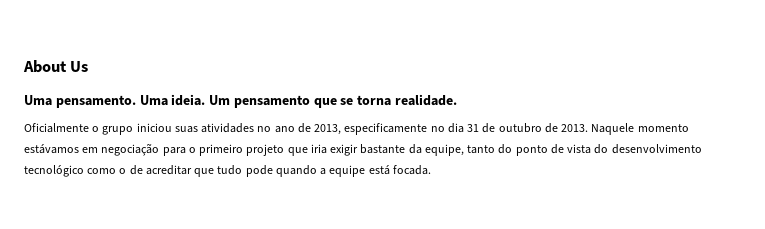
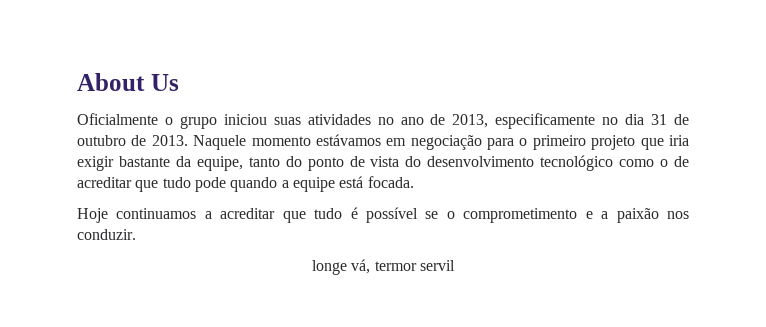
[24,94,458,108] // Uma pensamento. Uma ideia. Um pensamento que se torna realidade. -> (179, 82) none
(431, 170) none -> [77,207,690,223] [77,229,136,240] [312,259,455,275] // Hoje continuamos a acreditar que tudo é possível se o comprometimento e a paixão nos conduzir. // longe vá, termor servil

